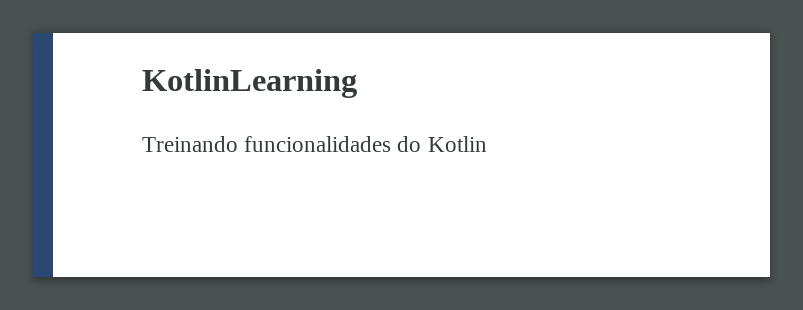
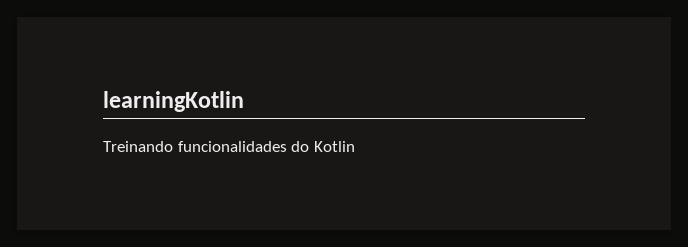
[142,69,357,98] KotlinLearning -> [103,91,244,112] learningKotlin

